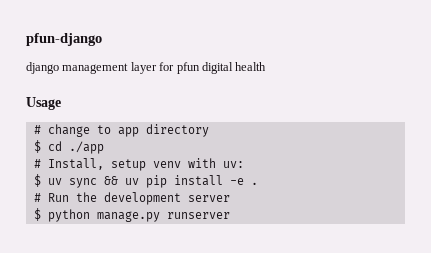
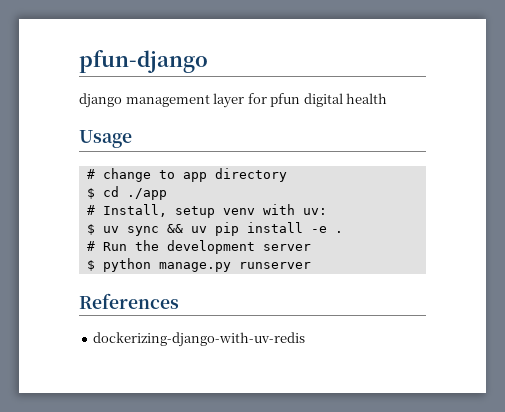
(230, 215) none -> [79,293,179,309] [93,332,306,347] // References // dockerizing-django-with-uv-redis

